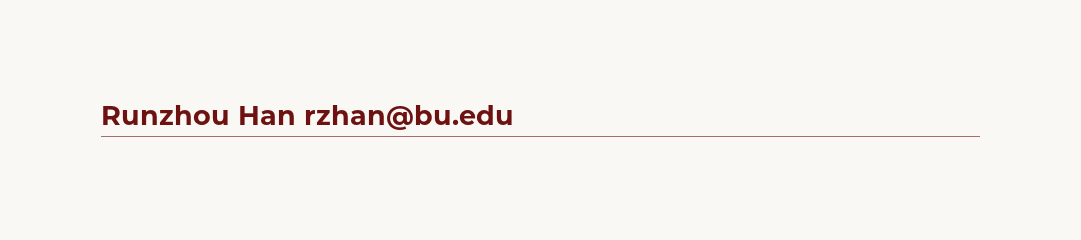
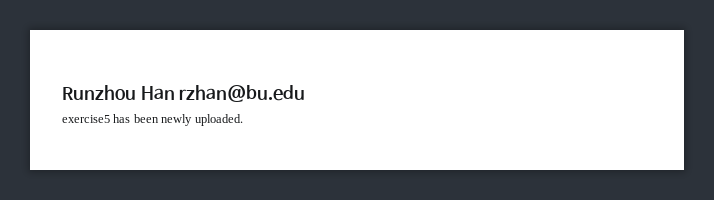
(514, 117) none -> [62,114,243,126] // exercise5 has been newly uploaded.

